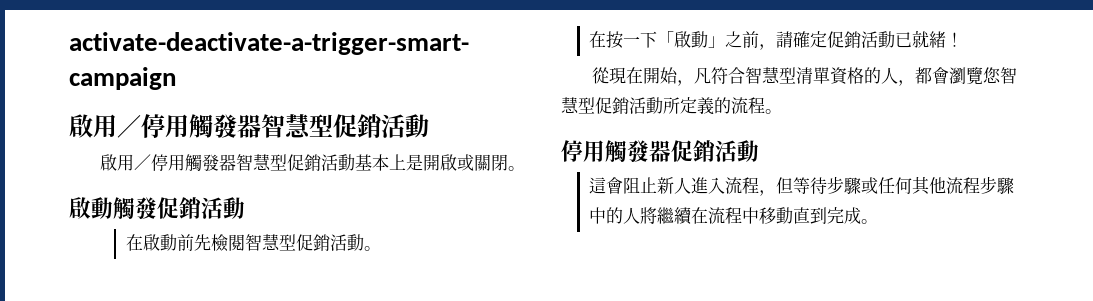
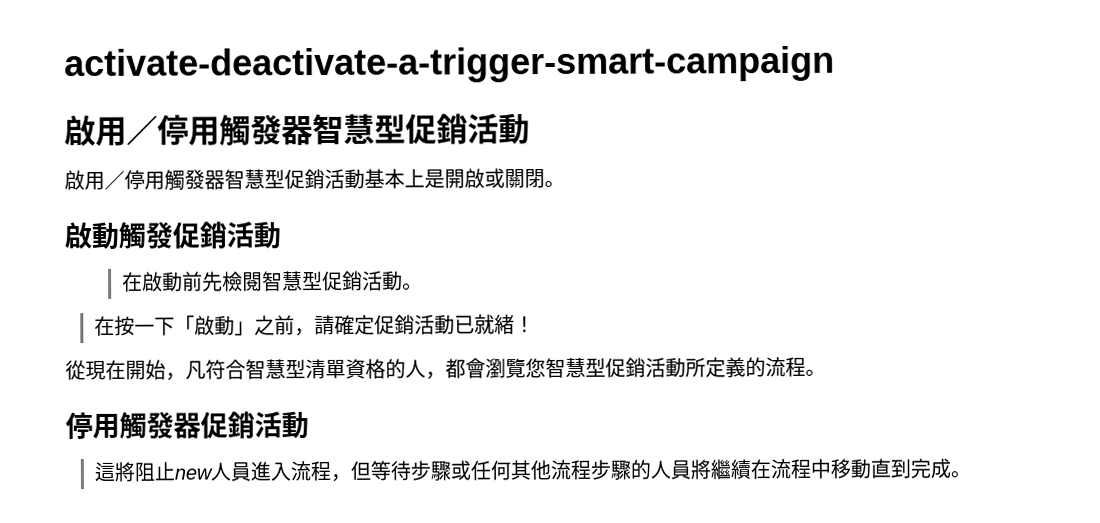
[606,177,692,194] 會阻止新人 -> [113,461,251,482] 將阻止new人員
[589,207,641,224] 中的人 -> [629,459,691,480] 的人員

